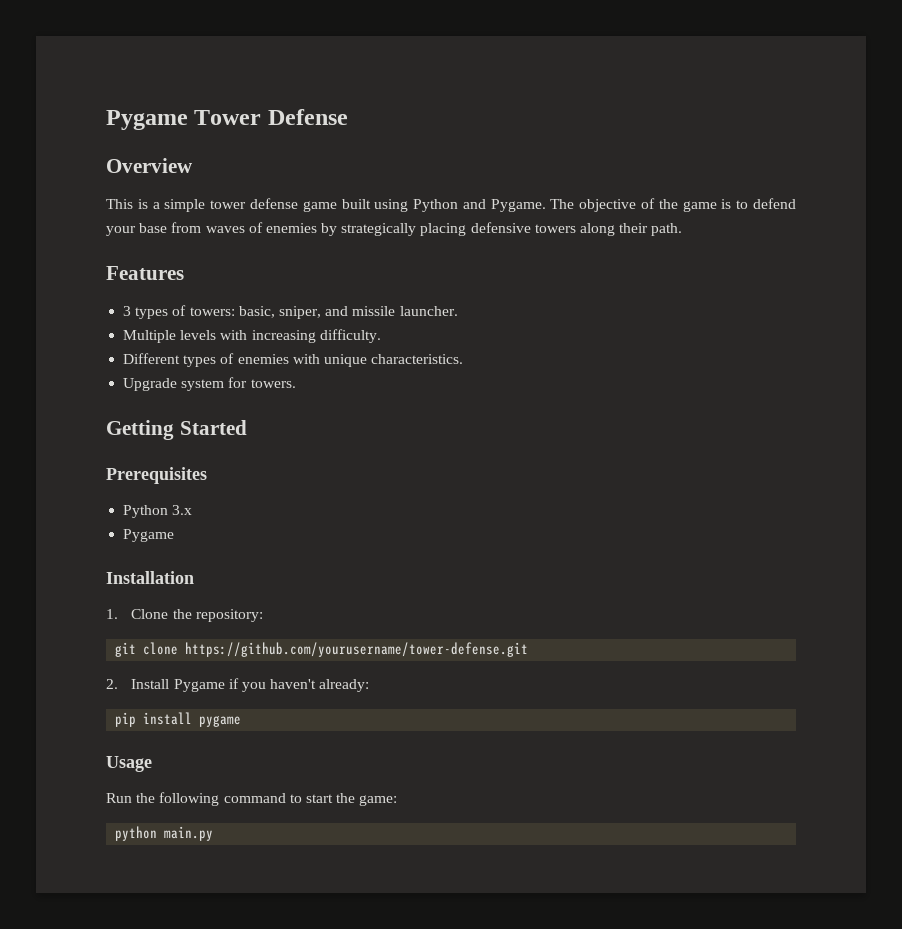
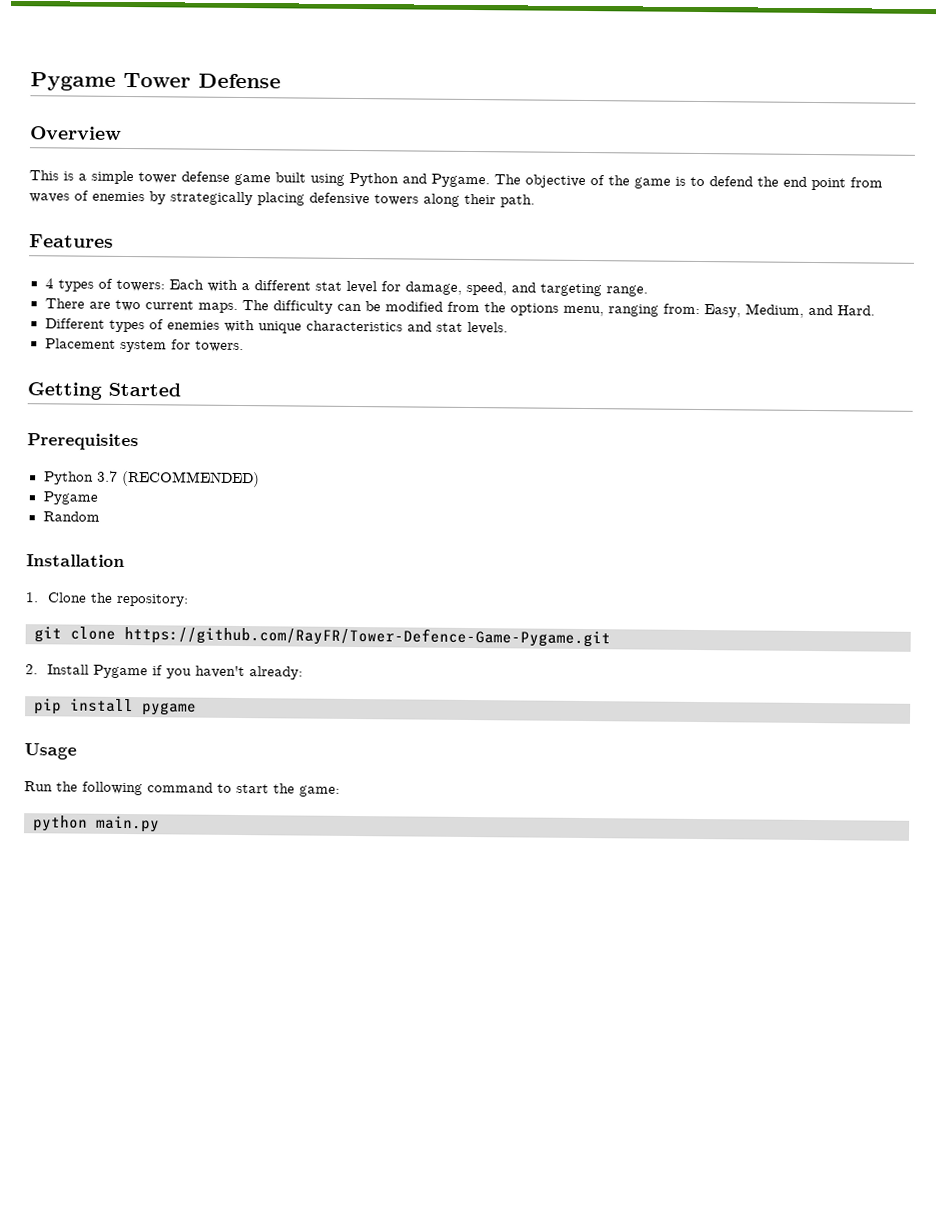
[106,223,168,236] your base -> [757,176,846,191] the end point
[123,306,132,316] 3 -> [44,278,54,289] 4
[238,306,458,319] [123,329,381,343] basic, sniper, and missile launcher. // Multiple levels with increasing difficulty. -> [168,279,648,297] [44,298,875,318] Each with a different stat level for damage, speed, and targeting range. // There are two current maps. The difficulty can be modified from the options menu, ranging from: Easy, Medium, and Hard.
[371,354,464,364] [123,378,178,391] characteristics. // Upgrade -> [305,320,508,335] [44,338,116,349] characteristics and stat levels. // Placement
[172,505,193,515] [123,529,175,542] 3.x // Pygame -> [96,470,260,488] [42,491,98,505] [42,511,100,522] 3.7 (RECOMMENDED) // Pygame // Random
[185,642,529,657] https://github.com/yourusername/tower-defense.git -> [124,626,611,648] https://github.com/RayFR/Tower-Defence-Game-Pygame.git

